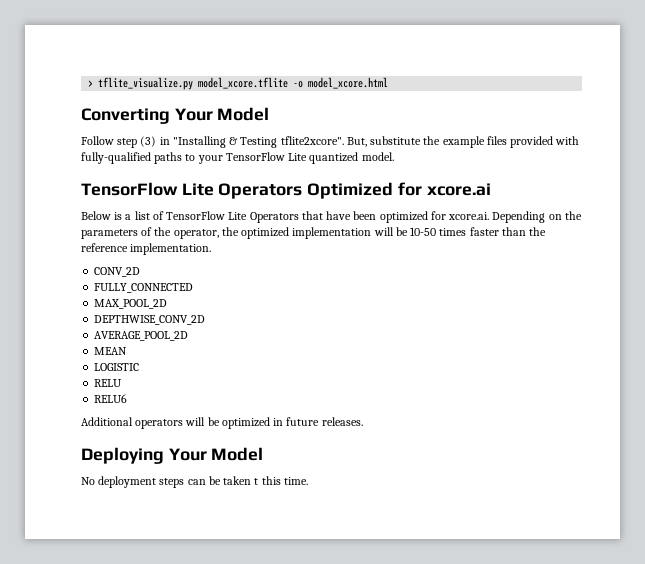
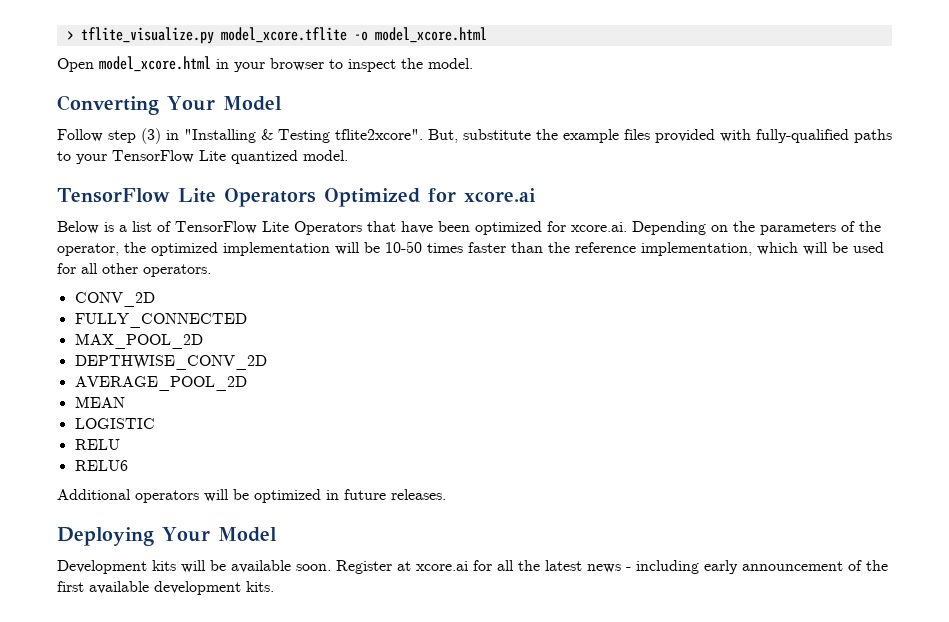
(389, 83) none -> [57,56,473,72] // Open model_xcore.html in your browser to inspect the model.
[130,243,212,255] implementation. -> [641,242,884,256] [57,263,211,277] implementation, which will be used for all other operators.
[81,476,308,488] No deployment steps can be taken t this time. -> [57,560,888,574] [57,581,274,595] Development kits will be available soon. Register at xcore.ai for all the latest news - including early announcement of the first available development kits.

